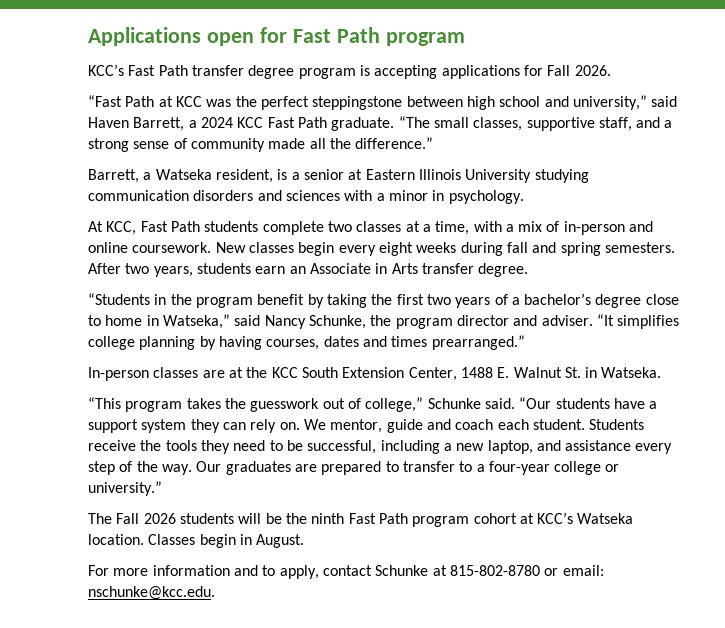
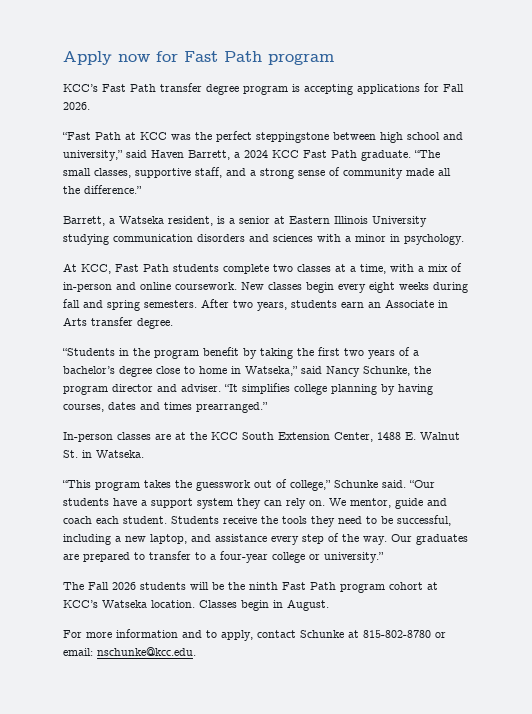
[88,27,254,46] Applications open -> [63,51,150,65] Apply now

